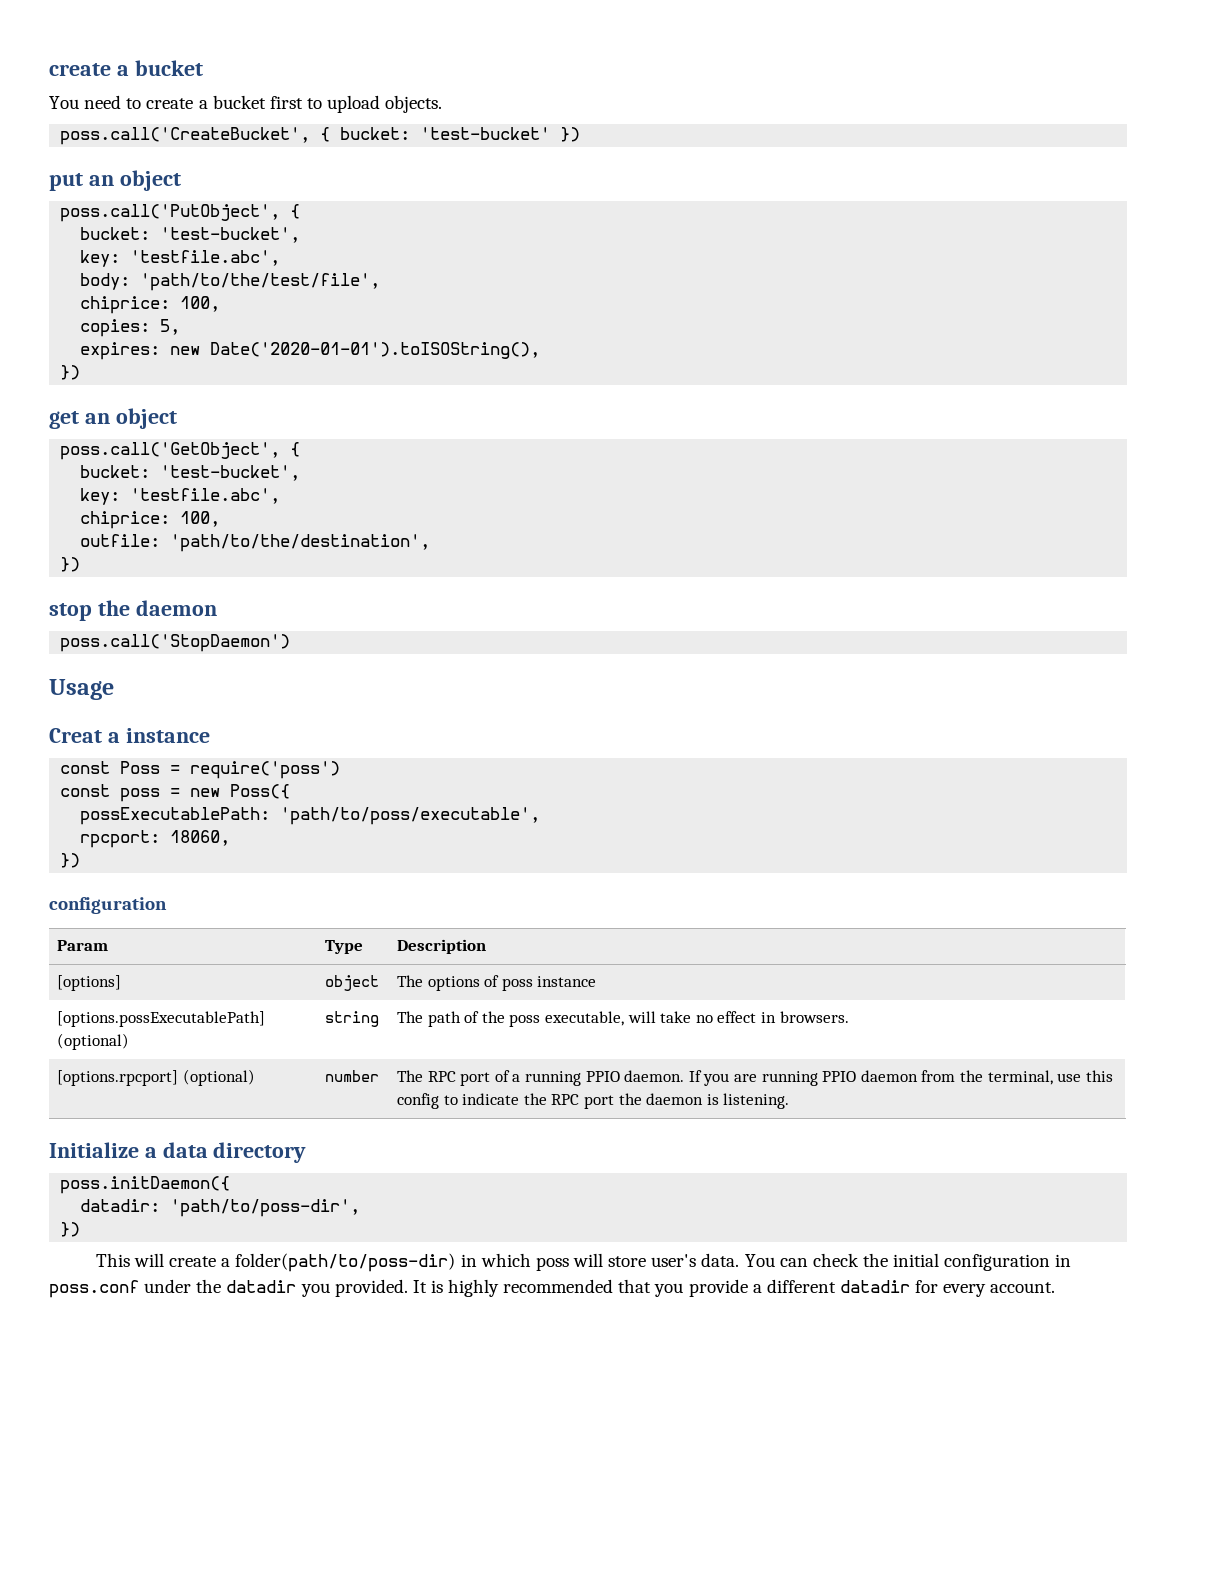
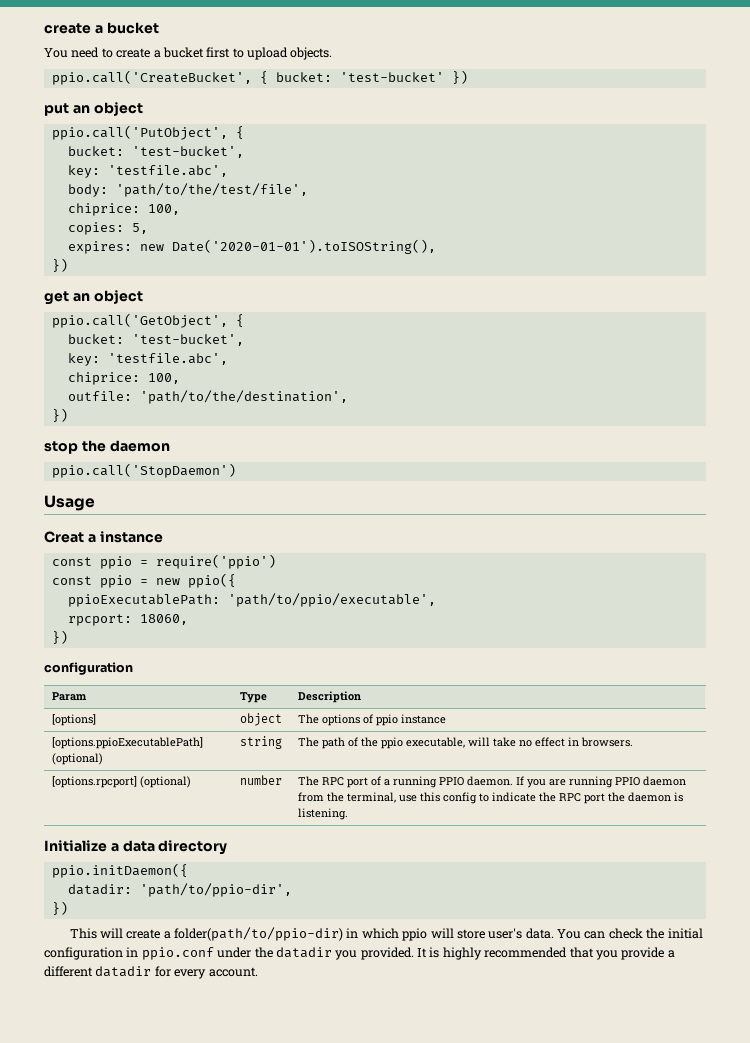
[60,127,311,145] poss.call('CreateBucket', -> [51,70,252,85] ppio.call('CreateBucket',
[60,204,281,222] poss.call('PutObject', -> [51,125,228,140] ppio.call('PutObject',
[60,442,281,460] poss.call('GetObject', -> [51,313,228,328] ppio.call('GetObject',
[60,634,291,652] poss.call('StopDaemon') -> [51,463,236,478] ppio.call('StopDaemon')
[120,761,341,779] [60,784,161,802] Poss = require('poss') // const poss -> [99,554,276,569] [51,575,132,588] ppio = require('ppio') // const ppio
[230,784,291,799] [80,807,541,825] Poss({ // possExecutablePath: 'path/to/poss/executable', -> [187,573,236,588] [67,593,436,607] ppio({ // ppioExecutablePath: 'path/to/ppio/executable',
[501,976,597,991] [57,1011,266,1027] poss instance // [options.possExecutablePath] -> [375,714,446,726] [51,737,203,749] ppio instance // [options.ppioExecutablePath]
[509,1014,541,1027] poss -> [380,737,403,749] ppio
[60,1176,231,1194] poss.initDaemon({ -> [51,863,188,878] ppio.initDaemon({
[170,1199,361,1217] 'path/to/poss-dir', -> [139,883,292,897] 'path/to/ppio-dir',
[235,1253,456,1272] folder(path/to/poss-dir) -> [174,927,344,941] folder(path/to/ppio-dir)
[535,1257,569,1271] poss -> [402,928,428,941] ppio
[49,1280,139,1298] poss.conf -> [141,947,214,960] ppio.conf

